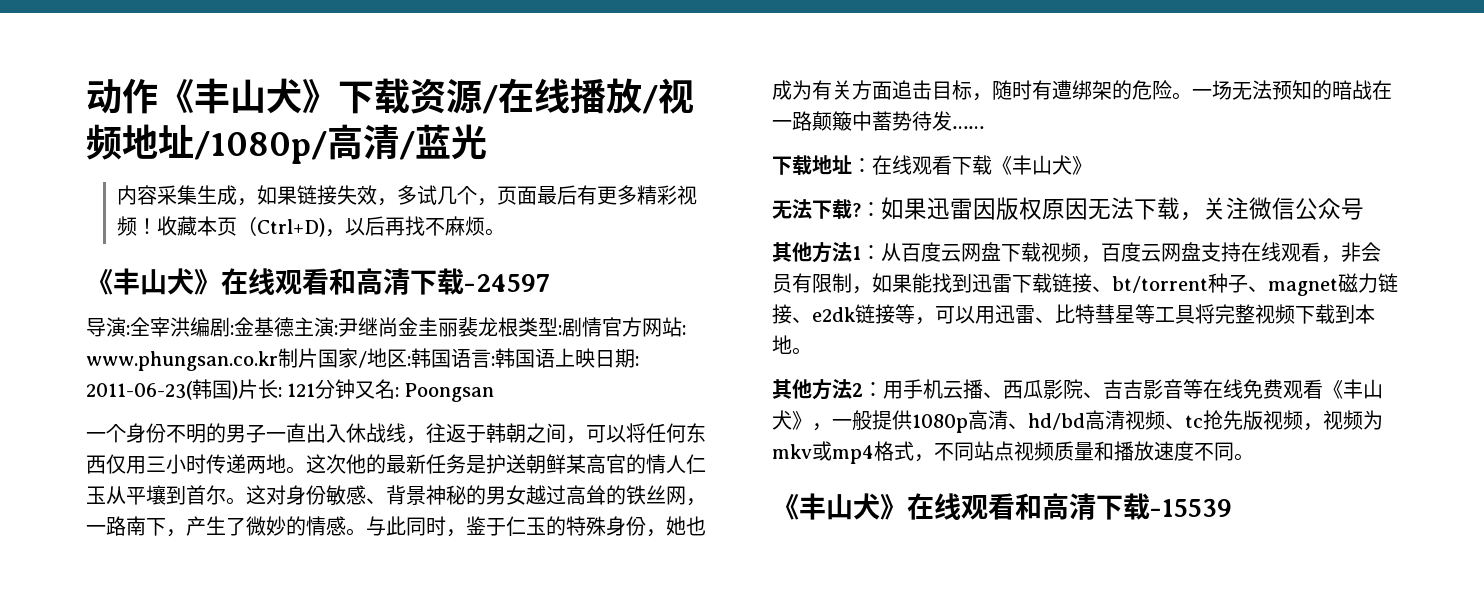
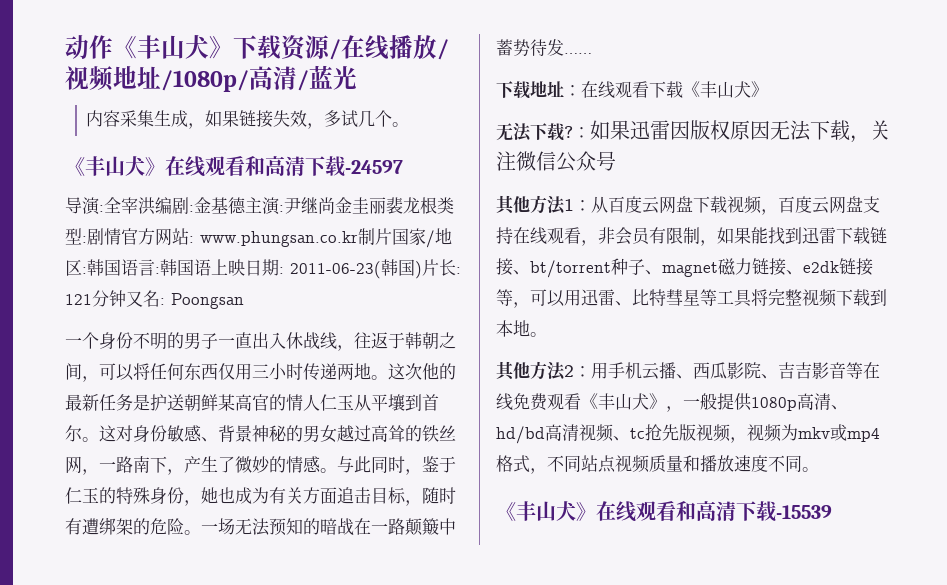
[476,185,697,206] [116,216,485,237] ，页面最后有更多精彩视频！收藏本页（Ctrl+D)，以后再找不麻烦 -> (393, 118) none

